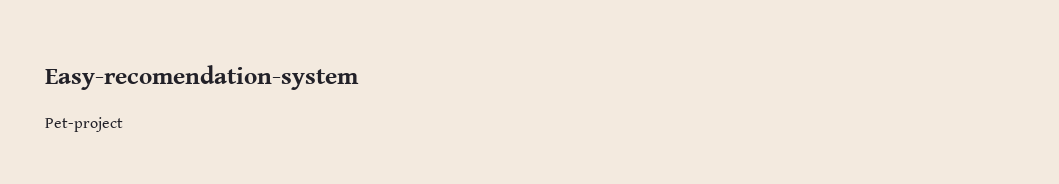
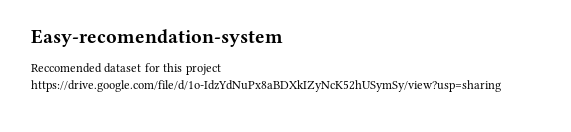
[45,117,123,132] Pet-project -> [31,63,221,75] [31,80,501,92] Reccomended dataset for this project https://drive.google.com/file/d/1o-IdzYdNuPx8aBDXkIZyNcK52hUSymSy/view?usp=sharing

